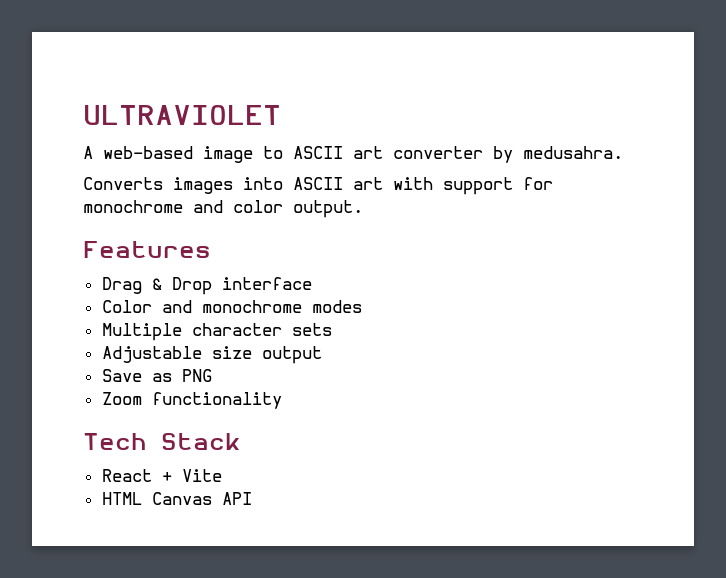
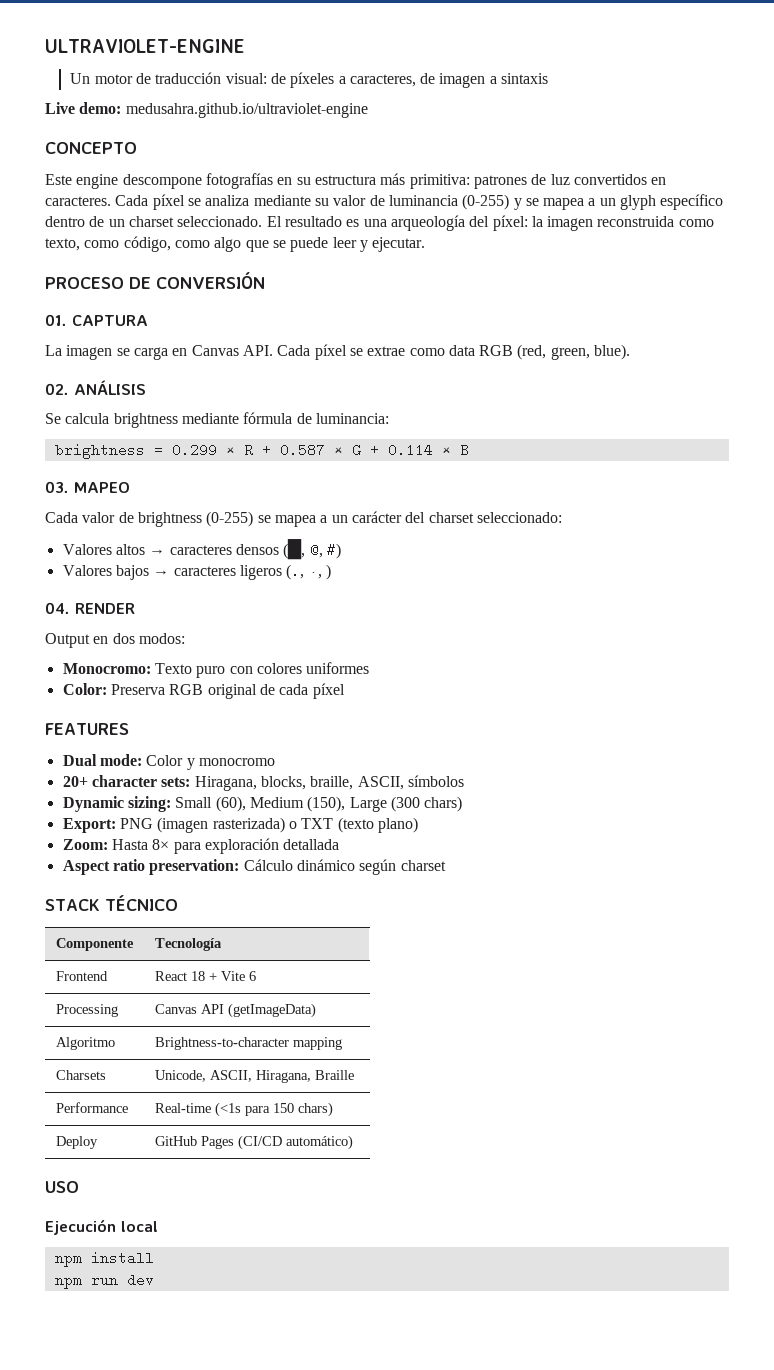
[83,105,281,125] [83,146,623,163] [83,177,553,195] [83,200,363,218] [83,241,211,258] [101,277,312,295] [101,300,362,313] [101,323,332,341] [101,346,322,364] [101,369,212,382] [101,392,282,409] [83,433,241,450] [101,469,222,482] [101,492,252,505] ULTRAVIOLET // A web-based image to ASCII art converter by medusahra. // Converts images into ASCII art with support for monochrome and color output. // Features // Drag & Drop interface // Color and monochrome modes // Multiple character sets // Adjustable size output // Save as PNG // Zoom functionality // Tech Stack // React + Vite // HTML Canvas API -> [45,39,245,53] [70,72,549,88] [45,102,368,118] [45,142,137,154] [45,173,667,189] [45,194,724,210] [45,215,714,231] [45,236,426,252] [45,272,265,289] [45,314,148,326] [45,344,631,360] [45,380,146,395] [45,412,389,428] [54,443,469,459] [45,481,130,493] [45,511,562,527] [62,539,341,560] [62,564,331,580] [45,602,135,614] [45,633,185,648] [62,662,370,678] [62,683,345,699] [45,723,129,735] [62,754,275,770] [62,775,464,791] [62,796,463,812] [62,817,418,833] [62,838,340,854] [62,859,446,875] [45,895,178,911] [55,938,134,951] [154,938,222,951] [55,971,108,981] [154,971,256,981] [55,1004,118,1017] [154,1003,316,1018] [55,1037,115,1050] [154,1037,342,1050] [55,1070,106,1080] [154,1070,354,1083] [55,1102,128,1113] [154,1102,333,1117] [55,1136,98,1149] [154,1135,353,1150] [45,1181,79,1193] [45,1220,158,1235] [54,1251,154,1267] [54,1273,154,1289] ULTRAVIOLET-ENGINE // Un motor de traducción visual: de píxeles a caracteres, de imagen a sintaxis // Live demo: medusahra.github.io/ultraviolet-engine // CONCEPTO // Este engine descompone fotografías en su estructura más primitiva: patrones de luz convertidos en caracteres. Cada píxel se analiza mediante su valor de luminancia (0-255) y se mapea a un glyph específico dentro de un charset seleccionado. El resultado es una arqueología del píxel: la imagen reconstruida como texto, como código, como algo que se puede leer y ejecutar. // PROCESO DE CONVERSIÓN // 01. CAPTURA // La imagen se carga en Canvas API. Cada píxel se extrae como data RGB (red, green, blue). // 02. ANÁLISIS // Se calcula brightness mediante fórmula de luminancia: // brightness = 0.299 × R + 0.587 × G + 0.114 × B // 03. MAPEO // Cada valor de brightness (0-255) se mapea a un carácter del charset seleccionado: // Valores altos → caracteres densos (█, @, #) // Valores bajos → caracteres ligeros (., ·, ) // 04. RENDER // Output en dos modos: // Monocromo: Texto puro con colores uniformes // Color: Preserva RGB original de cada píxel // FEATURES // Dual mode: Color y monocromo // 20+ character sets: Hiragana, blocks, braille, ASCII, símbolos // Dynamic sizing: Small (60), Medium (150), Large (300 chars) // Export: PNG (imagen rasterizada) o TXT (texto plano) // Zoom: Hasta 8× para exploración detallada // Aspect ratio preservation: Cálculo dinámico según charset // STACK TÉCNICO // Componente | Tecnología // Frontend | React 18 + Vite 6 // Processing | Canvas API (getImageData) // Algoritmo | Brightness-to-character mapping // Charsets | Unicode, ASCII, Hiragana, Braille // Performance | Real-time (<1s para 150 chars) // Deploy | GitHub Pages (CI/CD automático) // USO // Ejecución local // npm install // npm run dev

